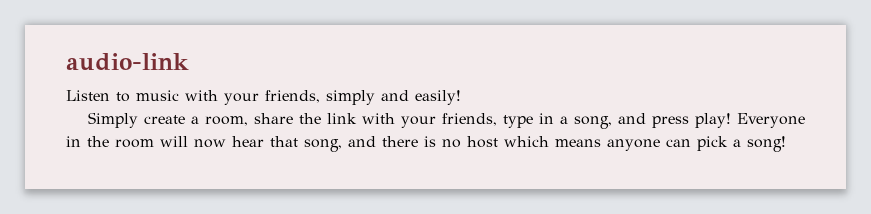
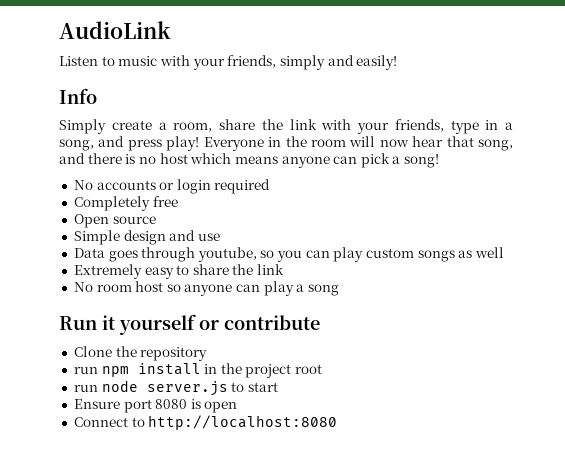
[66,53,189,71] audio-link -> [59,21,171,39] AudioLink
(461, 97) none -> [59,88,97,104] // Info
(786, 144) none -> [73,179,271,194] [73,196,178,211] [73,214,156,228] [73,230,220,245] [73,247,504,262] [73,264,285,279] [73,281,340,296] [59,314,320,335] [73,346,208,361] [73,363,323,378] [73,380,278,396] [73,399,238,413] [73,415,338,430] // No accounts or login required // Completely free // Open source // Simple design and use // Data goes through youtube, so you can play custom songs as well // Extremely easy to share the link // No room host so anyone can play a song // Run it yourself or contribute // Clone the repository // run npm install in the project root // run node server.js to start // Ensure port 8080 is open // Connect to http://localhost:8080

